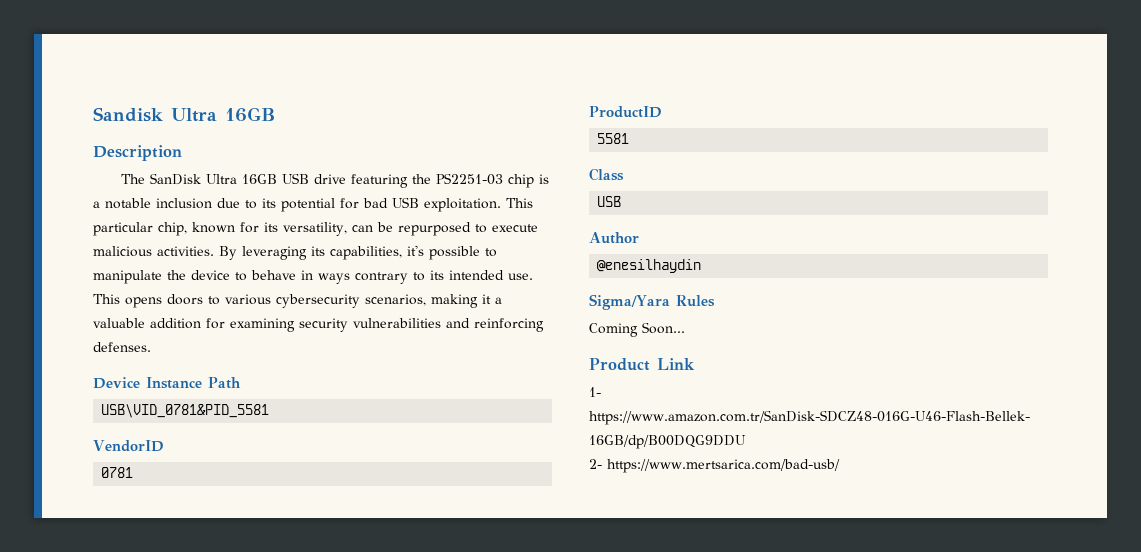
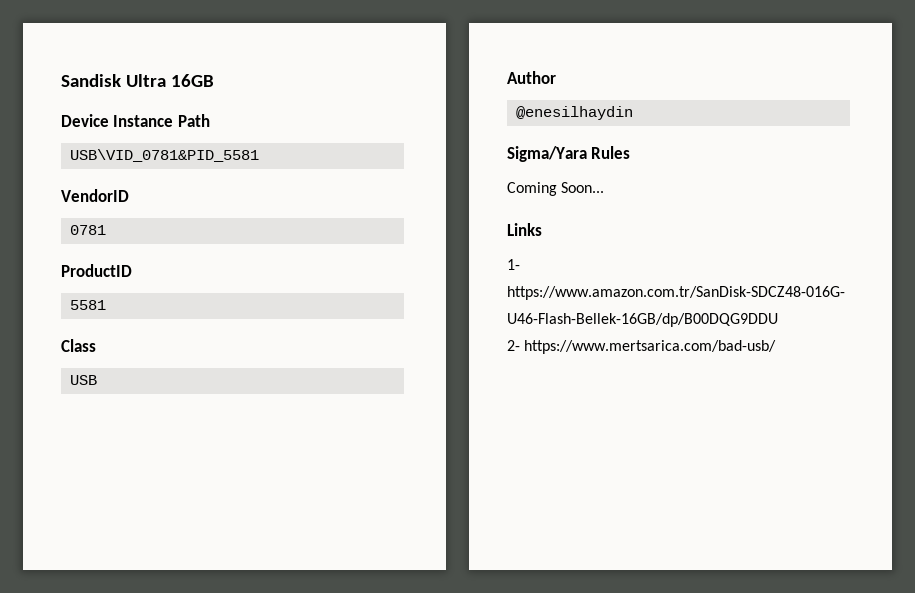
[93,145,182,161] [120,173,549,188] [93,197,533,212] [93,222,538,236] [93,245,497,260] [93,270,533,284] [93,294,502,308] [93,318,544,332] [93,342,151,352] // Description // The SanDisk Ultra 16GB USB drive featuring the PS2251-03 chip is a notable inclusion due to its potential for bad USB exploitation. This particular chip, known for its versatility, can be repurposed to execute malicious activities. By leveraging its capabilities, it's possible to manipulate the device to behave in ways contrary to its intended use. This opens doors to various cybersecurity scenarios, making it a valuable addition for examining security vulnerabilities and reinforcing defenses. -> (215, 80) none
[589,358,695,371] Product Link -> [507,223,542,236] Links

